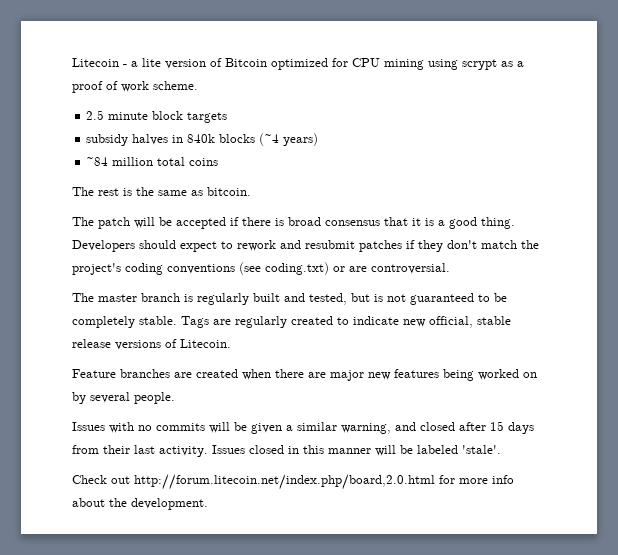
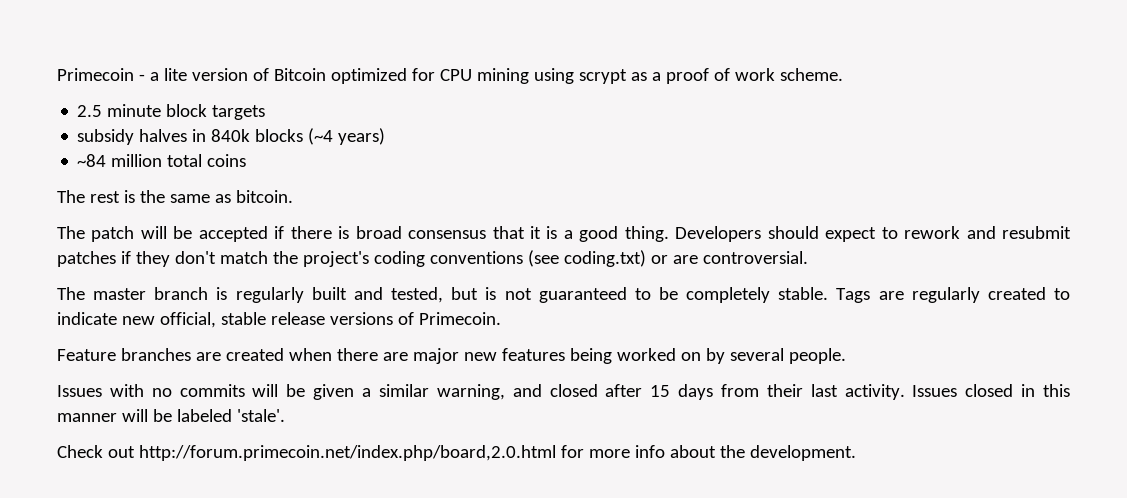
[72,58,119,67] Litecoin -> [57,68,134,81] Primecoin
[180,339,231,348] Litecoin. -> [418,312,501,325] Primecoin.
[134,474,435,490] http://forum.litecoin.net/index.php/board,2.0.html -> [138,445,556,461] http://forum.primecoin.net/index.php/board,2.0.html

